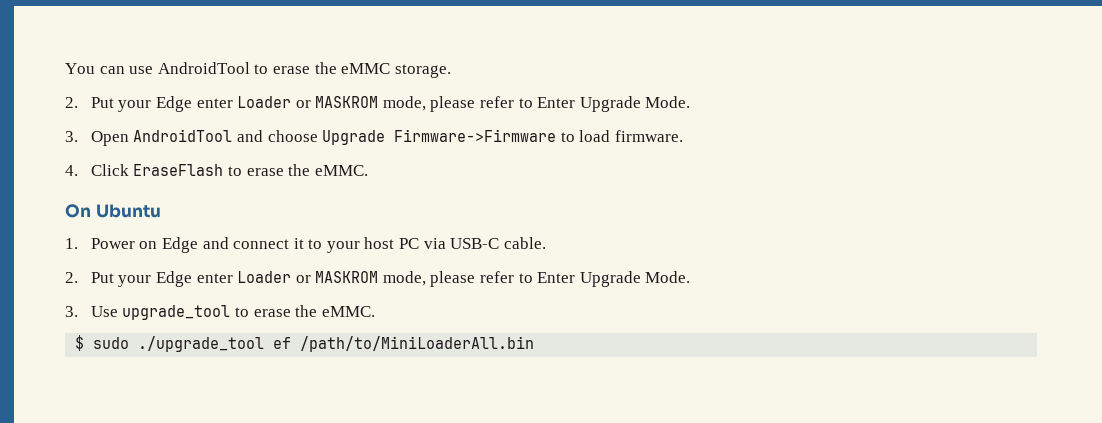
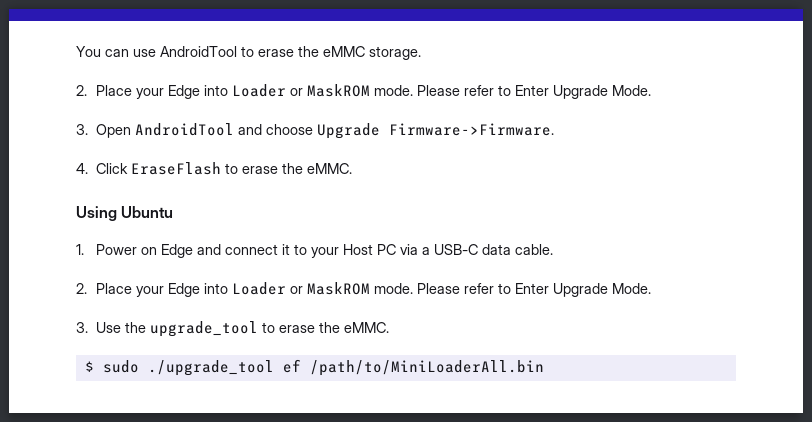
[90,96,476,112] Put your Edge enter Loader or MASKROM mode, please -> [95,84,460,99] Place your Edge into Loader or MaskROM mode. Please
[394,129,683,142] Firmware->Firmware to load firmware. -> [388,123,554,136] Firmware->Firmware.
[65,204,91,218] On -> [76,206,117,221] Using
[364,237,395,249] host -> [342,244,373,255] Host
[450,238,500,249] USB-C -> [421,244,511,255] a USB-C data
[90,271,476,287] Put your Edge enter Loader or MASKROM mode, please -> [95,282,460,297] Place your Edge into Loader or MaskROM mode. Please
(118, 311) none -> [124,322,146,333] the

